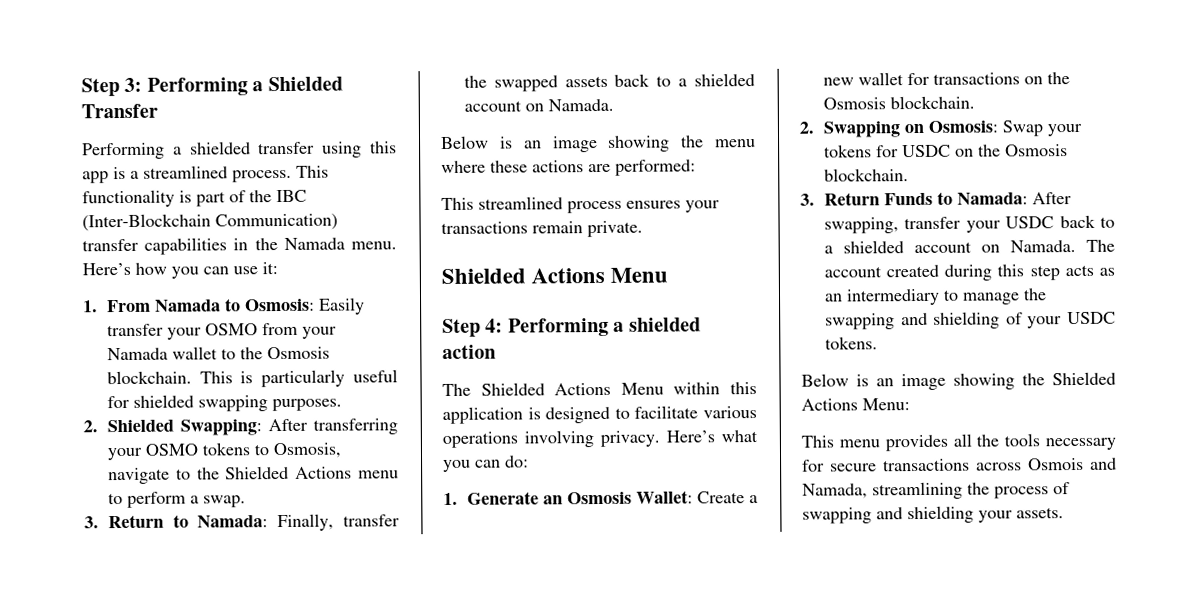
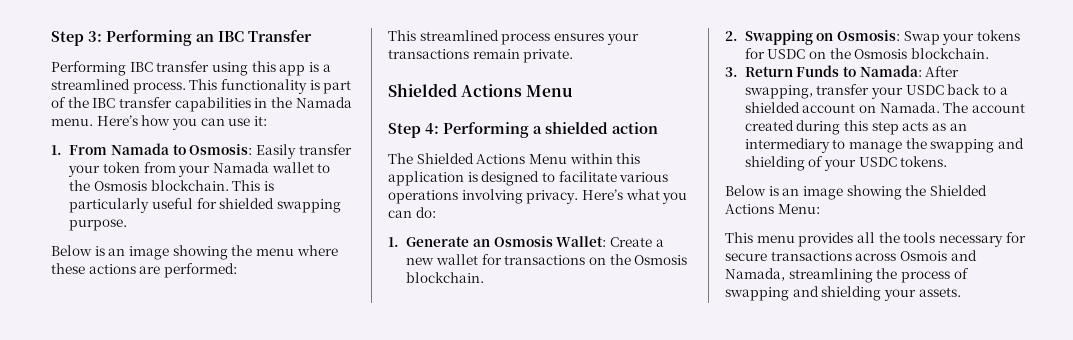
[252,76,343,92] a Shielded -> [196,31,244,42] an IBC
[172,141,251,155] a shielded -> [129,62,153,72] IBC
[82,213,338,232] (Inter-Blockchain Communication) -> (116, 103) none
[204,323,258,336] OSMO -> [103,162,141,173] token
[271,398,342,412] [83,418,398,436] [106,442,342,461] [107,465,399,485] [107,491,246,508] [84,513,400,532] [463,73,755,92] [463,98,614,112] purposes. // 2. Shielded Swapping: After transferring your OSMO tokens to Osmosis, navigate to the Shielded Actions menu to perform a swap. // 3. Return to Namada: Finally, transfer the swapped assets back to a shielded account on Namada. -> [69,219,128,231] purpose.

